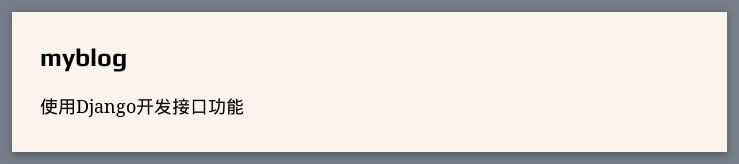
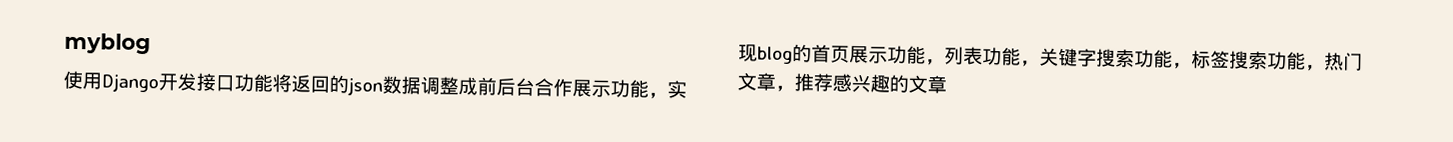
(244, 106) none -> [272,74,687,100] [738,44,1363,72] [737,72,947,94] 将返回的json数据调整成前后台合作展示功能，实现blog的首页展示功能，列表功能，关键字搜索功能，标签搜索功能，热门文章，推荐感兴趣的文章

